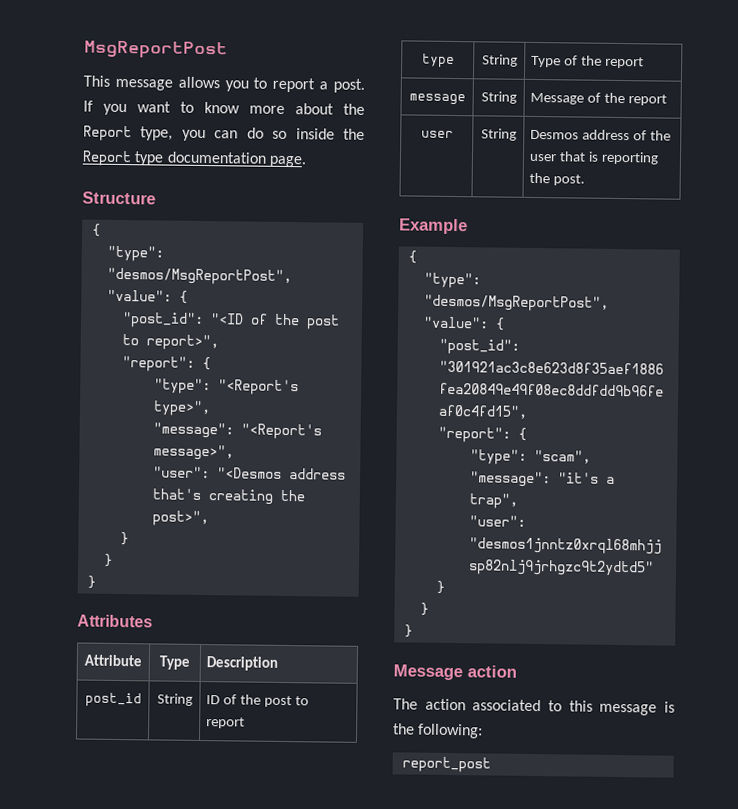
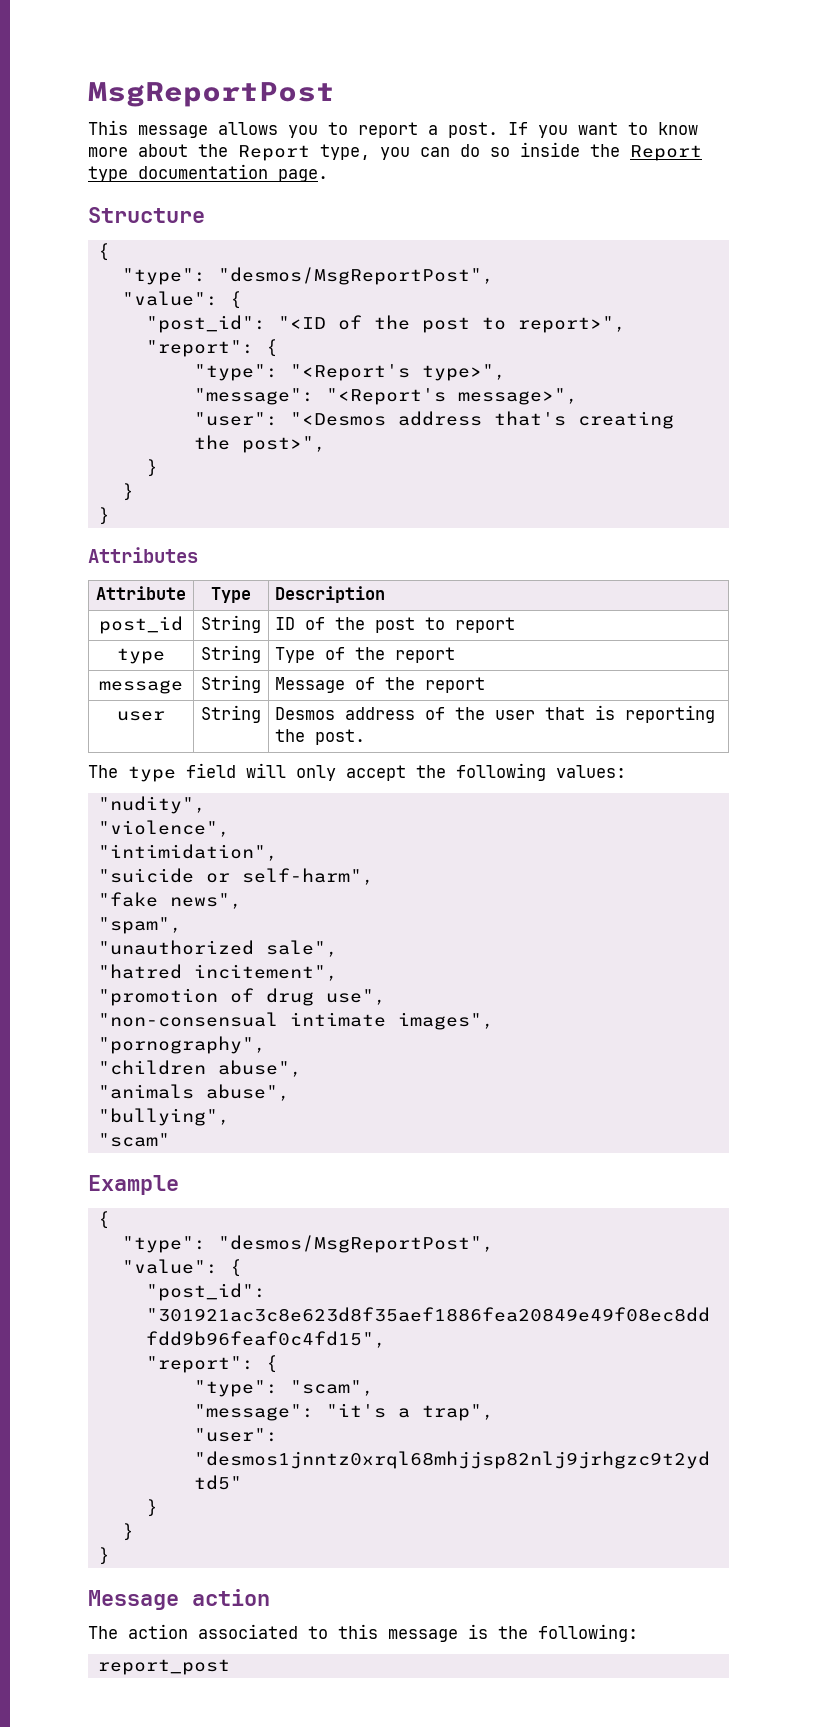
(586, 180) none -> [88,763,626,782] [97,796,206,814] [97,820,230,837] [97,844,278,861] [97,868,374,885] [97,892,242,909] [97,917,182,934] [97,940,338,957] [97,964,338,981] [97,988,386,1006] [97,1012,494,1030] [97,1036,266,1054] [97,1060,302,1077] [97,1084,290,1101] [97,1108,230,1126] [97,1133,170,1147] // The type field will only accept the following values: // "nudity", // "violence", // "intimidation", // "suicide or self-harm", // "fake news", // "spam", // "unauthorized sale", // "hatred incitement", // "promotion of drug use", // "non-consensual intimate images", // "pornography", // "children abuse", // "animals abuse", // "bullying", // "scam"

